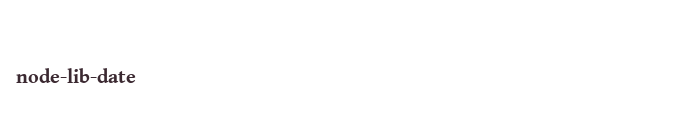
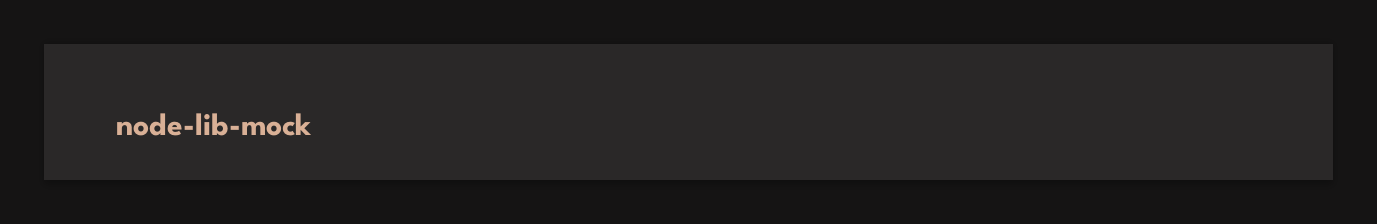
[16,68,136,83] node-lib-date -> [116,113,312,136] node-lib-mock

